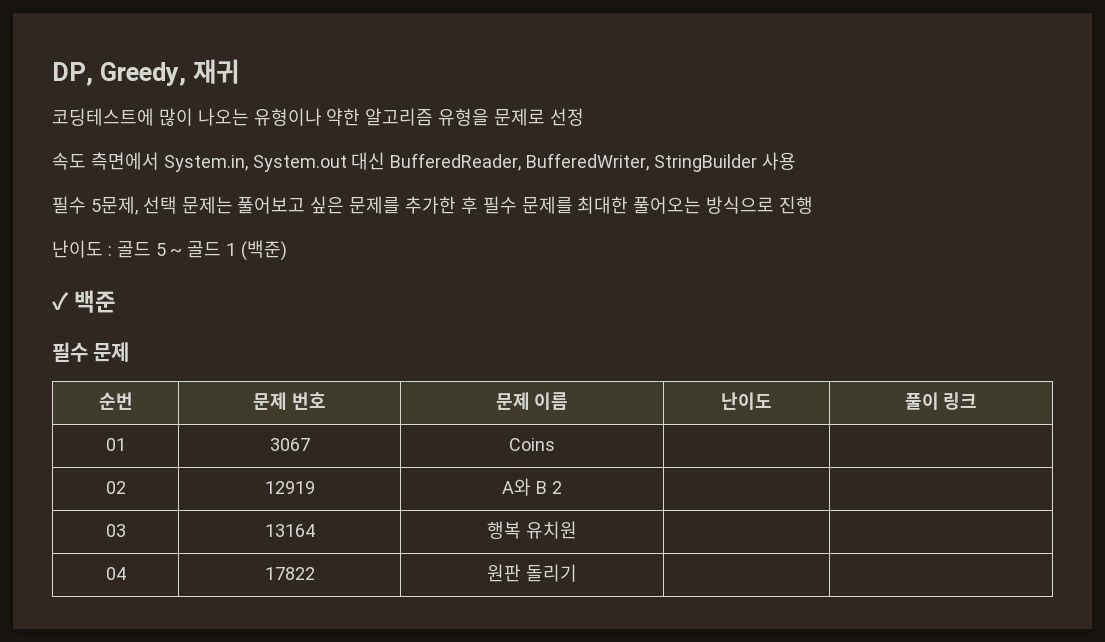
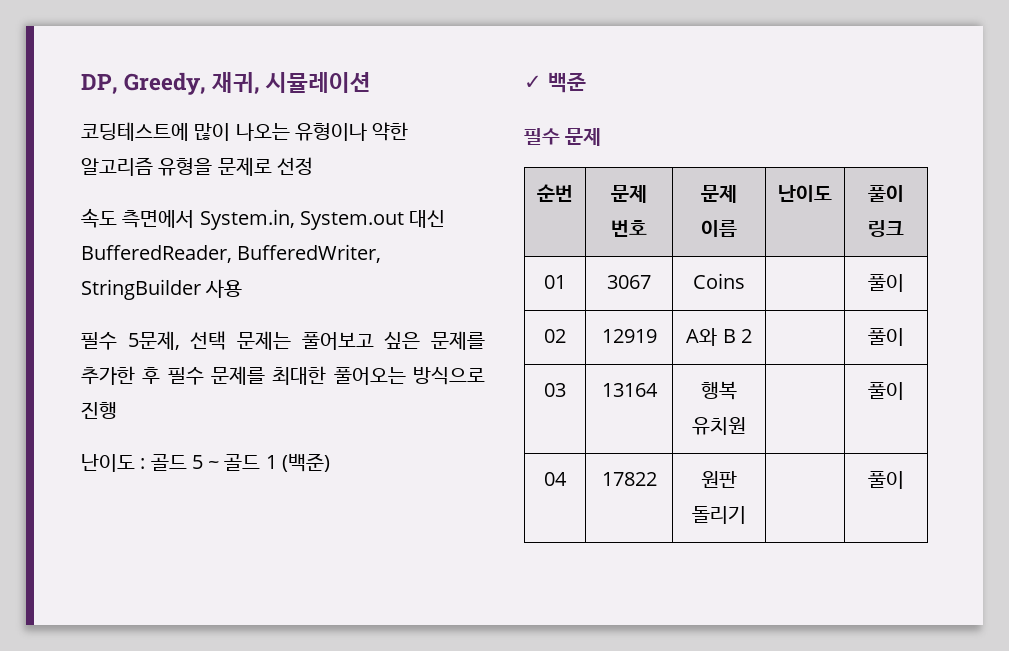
[192,59,239,84] 재귀 -> [212,72,372,94] 재귀, 시뮬레이션
(555, 444) none -> [868,274,904,292] 풀이
(562, 487) none -> [868,328,904,346] 풀이
(577, 530) none -> [868,382,904,400] 풀이
(577, 573) none -> [868,471,904,489] 풀이

